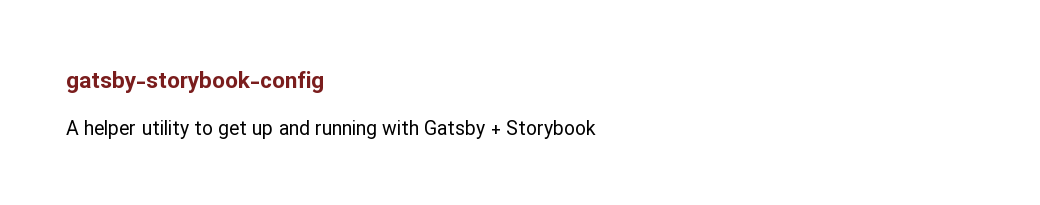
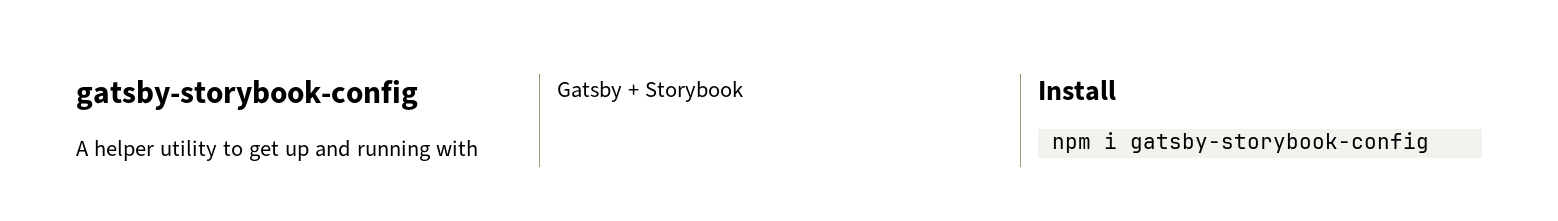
(596, 129) none -> [1038,80,1116,101] [1051,132,1429,153] // Install // npm i gatsby-storybook-config

